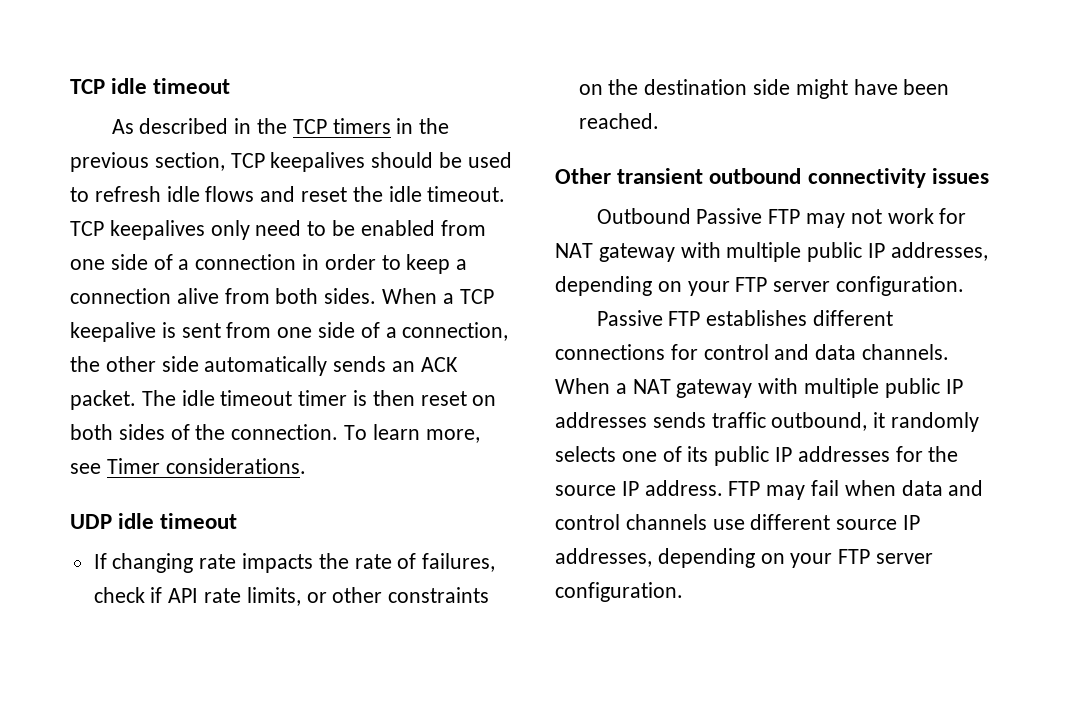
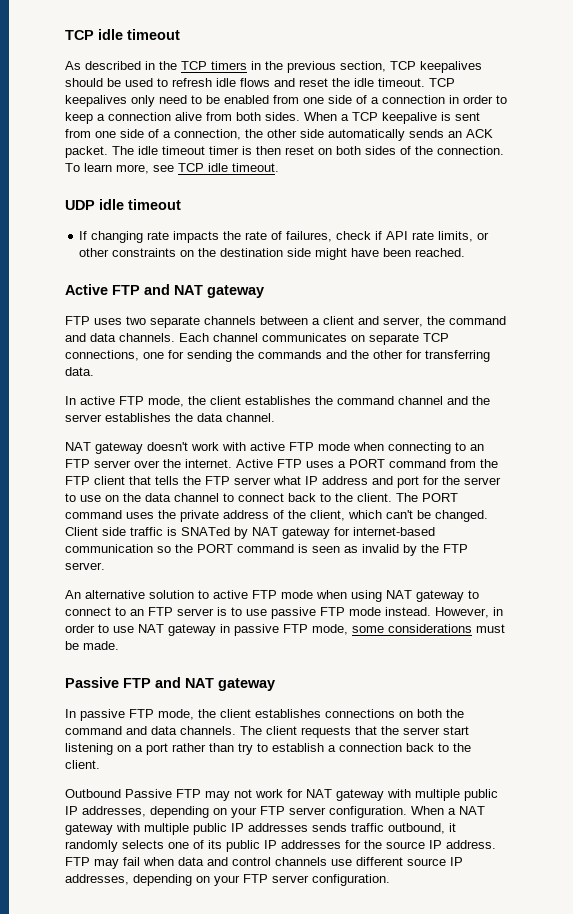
[106,458,306,474] Timer considerations. -> [178,163,279,172] TCP idle timeout.
[555,168,989,188] Other transient outbound connectivity issues -> [65,284,264,298] [65,316,506,328] [65,333,449,345] [65,350,490,362] [65,367,94,376] [65,396,490,407] [65,413,275,422] [65,442,484,454] [65,459,498,468] [65,476,501,488] [65,493,458,502] [65,510,488,522] [65,527,435,539] [65,544,468,556] [65,562,105,570] [65,590,479,602] [65,607,503,619] [65,624,505,636] [65,641,119,650] [65,677,275,691] [65,709,464,721] [65,726,469,738] [65,743,471,755] [65,760,100,769] Active FTP and NAT gateway // FTP uses two separate channels between a client and server, the command and data channels. Each channel communicates on separate TCP connections, one for sending the commands and the other for transferring data. // In active FTP mode, the client establishes the command channel and the server establishes the data channel. // NAT gateway doesn't work with active FTP mode when connecting to an FTP server over the internet. Active FTP uses a PORT command from the FTP client that tells the FTP server what IP address and port for the server to use on the data channel to connect back to the client. The PORT command uses the private address of the client, which can't be changed. Client side traffic is SNATed by NAT gateway for internet-based communication so the PORT command is seen as invalid by the FTP server. // An alternative solution to active FTP mode when using NAT gateway to connect to an FTP server is to use passive FTP mode instead. However, in order to use NAT gateway in passive FTP mode, some considerations must be made. // Passive FTP and NAT gateway // In passive FTP mode, the client establishes connections on both the command and data channels. The client requests that the server start listening on a port rather than try to establish a connection back to the client.
[596,310,893,326] [555,344,950,360] // Passive FTP establishes different connections for control and data channels. -> (407, 812) none

